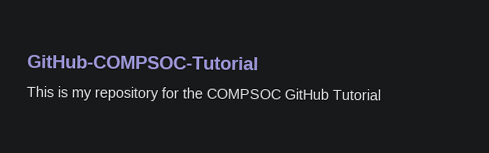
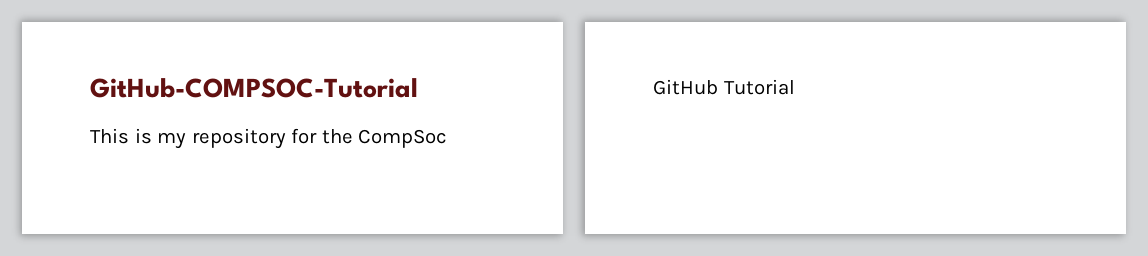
[206,88,281,100] COMPSOC -> [358,129,448,148] CompSoc

